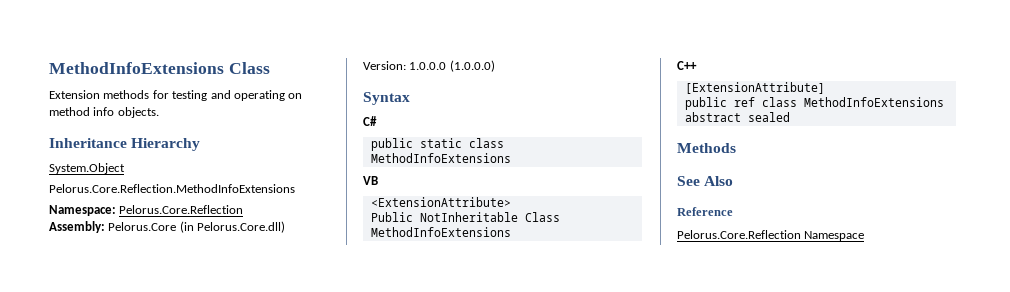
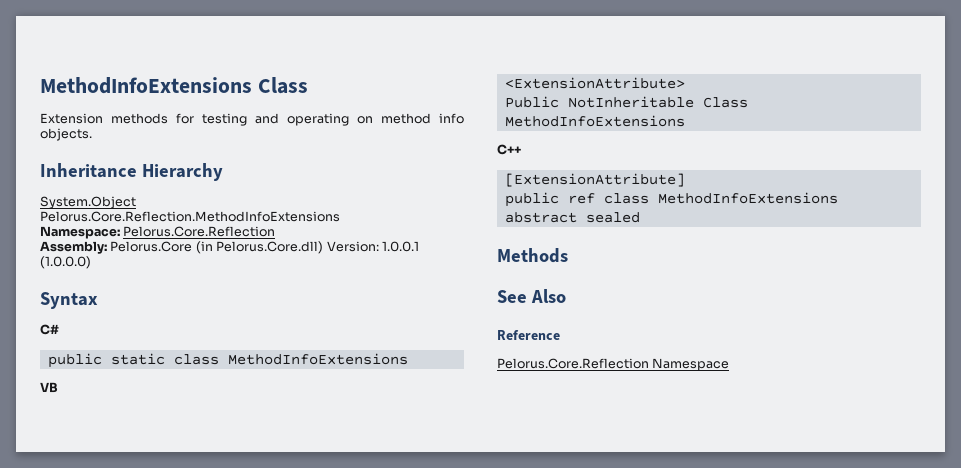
[409,62,447,70] 1.0.0.0 -> [381,241,419,252] 1.0.0.1

